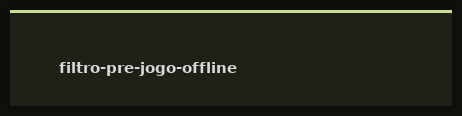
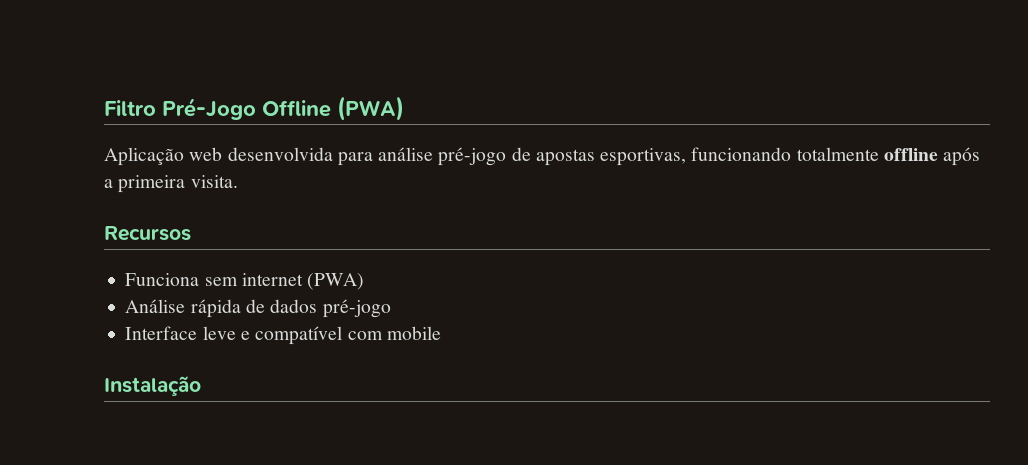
[59,62,237,76] filtro-pre-jogo-offline -> [104,96,404,121] [104,147,981,166] [104,175,238,193] [104,226,191,241] [125,273,365,290] [125,299,391,318] [125,326,441,345] [104,376,201,396] Filtro Pré-Jogo Offline (PWA) // Aplicação web desenvolvida para análise pré-jogo de apostas esportivas, funcionando totalmente offline após a primeira visita. // Recursos // Funciona sem internet (PWA) // Análise rápida de dados pré-jogo // Interface leve e compatível com mobile // Instalação

